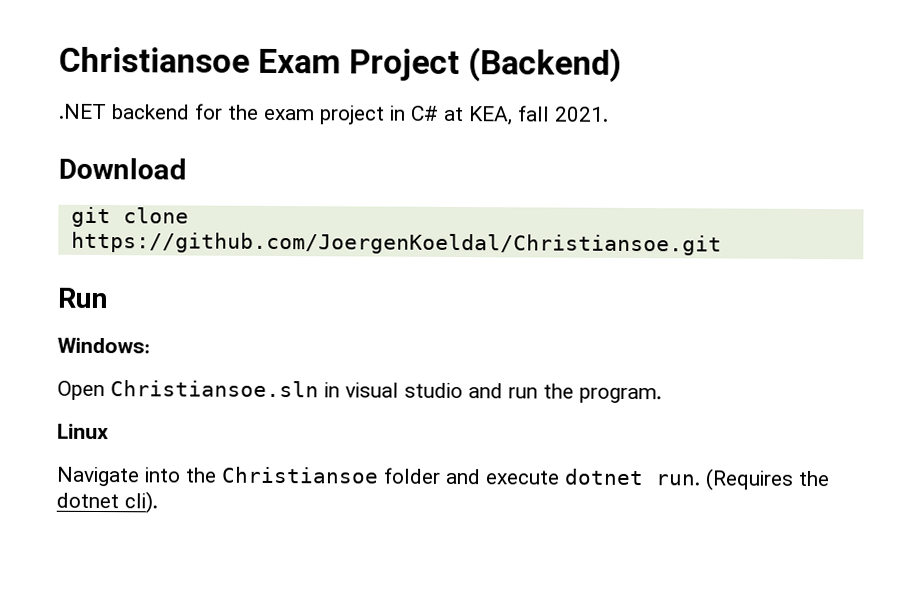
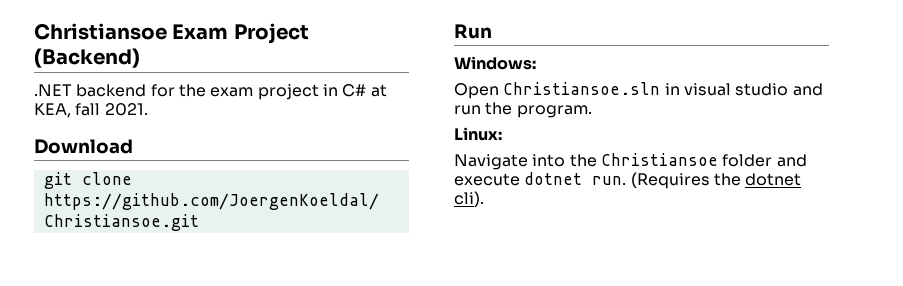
[57,423,109,440] Linux -> [454,127,502,141] Linux:

